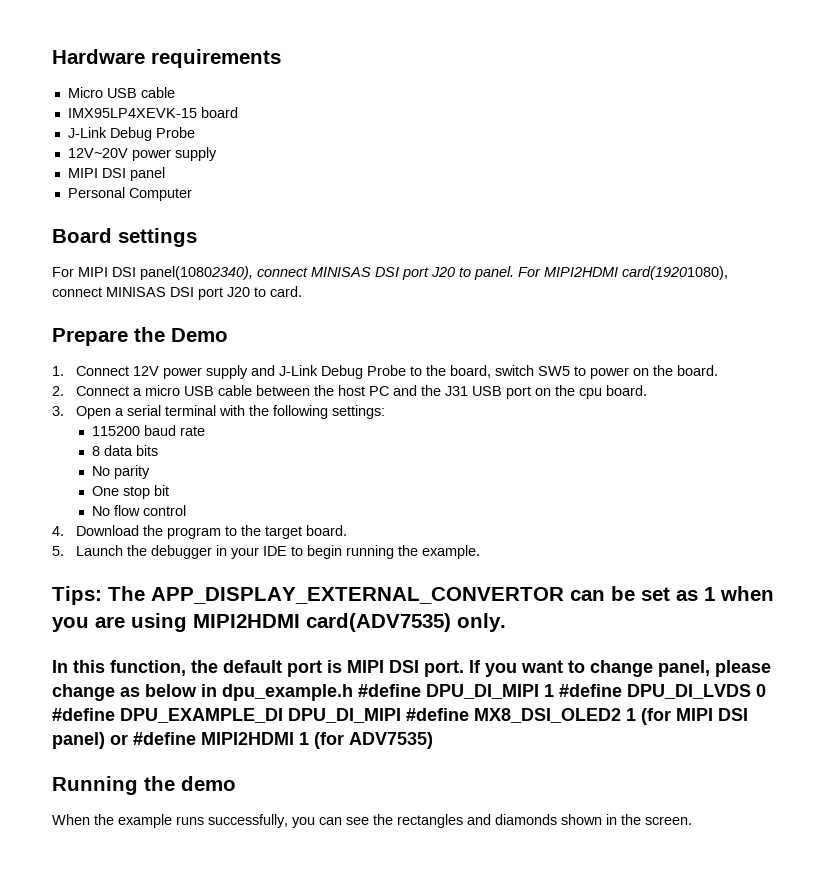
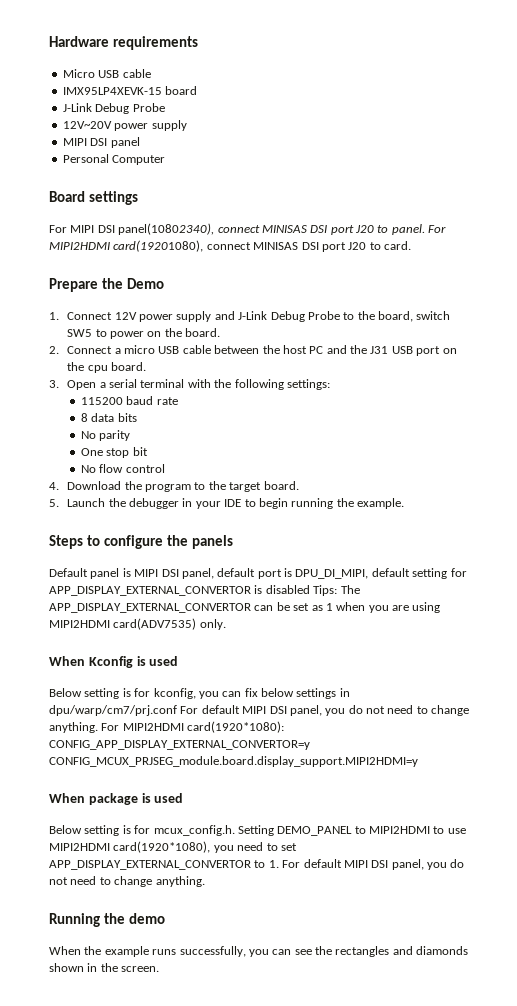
(480, 552) none -> [49,535,233,549] [49,568,467,579] [49,585,310,596] Steps to configure the panels // Default panel is MIPI DSI panel, default port is DPU_DI_MIPI, default setting for APP_DISPLAY_EXTERNAL_CONVERTOR is disabled
[52,660,771,677] [52,684,766,701] [52,708,748,725] [52,732,433,749] In this function, the default port is MIPI DSI port. If you want to change panel, please change as below in dpu_example.h #define DPU_DI_MIPI 1 #define DPU_DI_LVDS 0 #define DPU_EXAMPLE_DI DPU_DI_MIPI #define MX8_DSI_OLED2 1 (for MIPI DSI panel) or #define MIPI2HDMI 1 (for ADV7535) -> [49,656,179,668] [49,688,350,699] [49,705,470,716] [49,721,285,733] [49,740,310,750] [49,756,418,767] [49,793,184,805] [49,825,466,836] [49,841,297,853] [49,859,465,870] [49,876,205,887] When Kconfig is used // Below setting is for kconfig, you can fix below settings in dpu/warp/cm7/prj.conf For default MIPI DSI panel, you do not need to change anything. For MIPI2HDMI card(1920*1080): CONFIG_APP_DISPLAY_EXTERNAL_CONVERTOR=y CONFIG_MCUX_PRJSEG_module.board.display_support.MIPI2HDMI=y // When package is used // Below setting is for mcux_config.h. Setting DEMO_PANEL to MIPI2HDMI to use MIPI2HDMI card(1920*1080), you need to set APP_DISPLAY_EXTERNAL_CONVERTOR to 1. For default MIPI DSI panel, you do not need to change anything.

